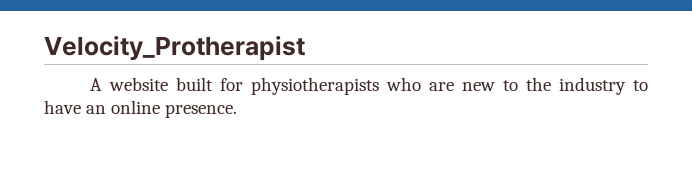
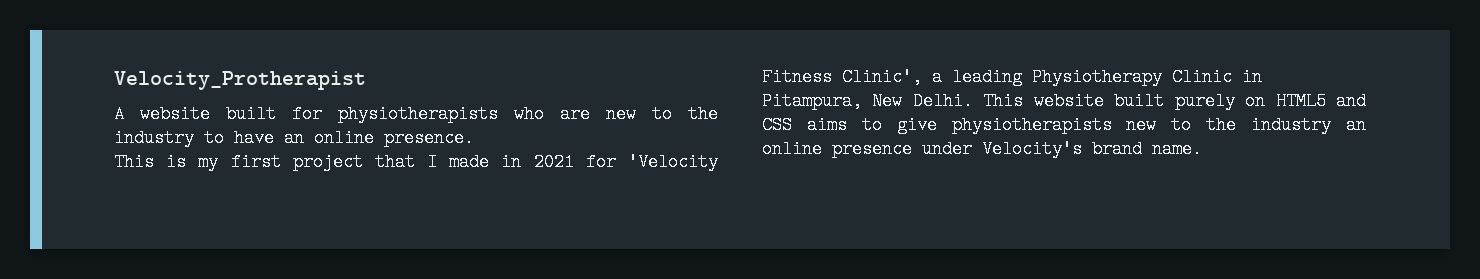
(238, 111) none -> [114,153,718,171] [762,68,1262,86] [762,92,1366,110] [762,116,1366,134] [762,140,1202,158] // This is my first project that I made in 2021 for 'Velocity Fitness Clinic', a leading Physiotherapy Clinic in Pitampura, New Delhi. This website built purely on HTML5 and CSS aims to give physiotherapists new to the industry an online presence under Velocity's brand name.

